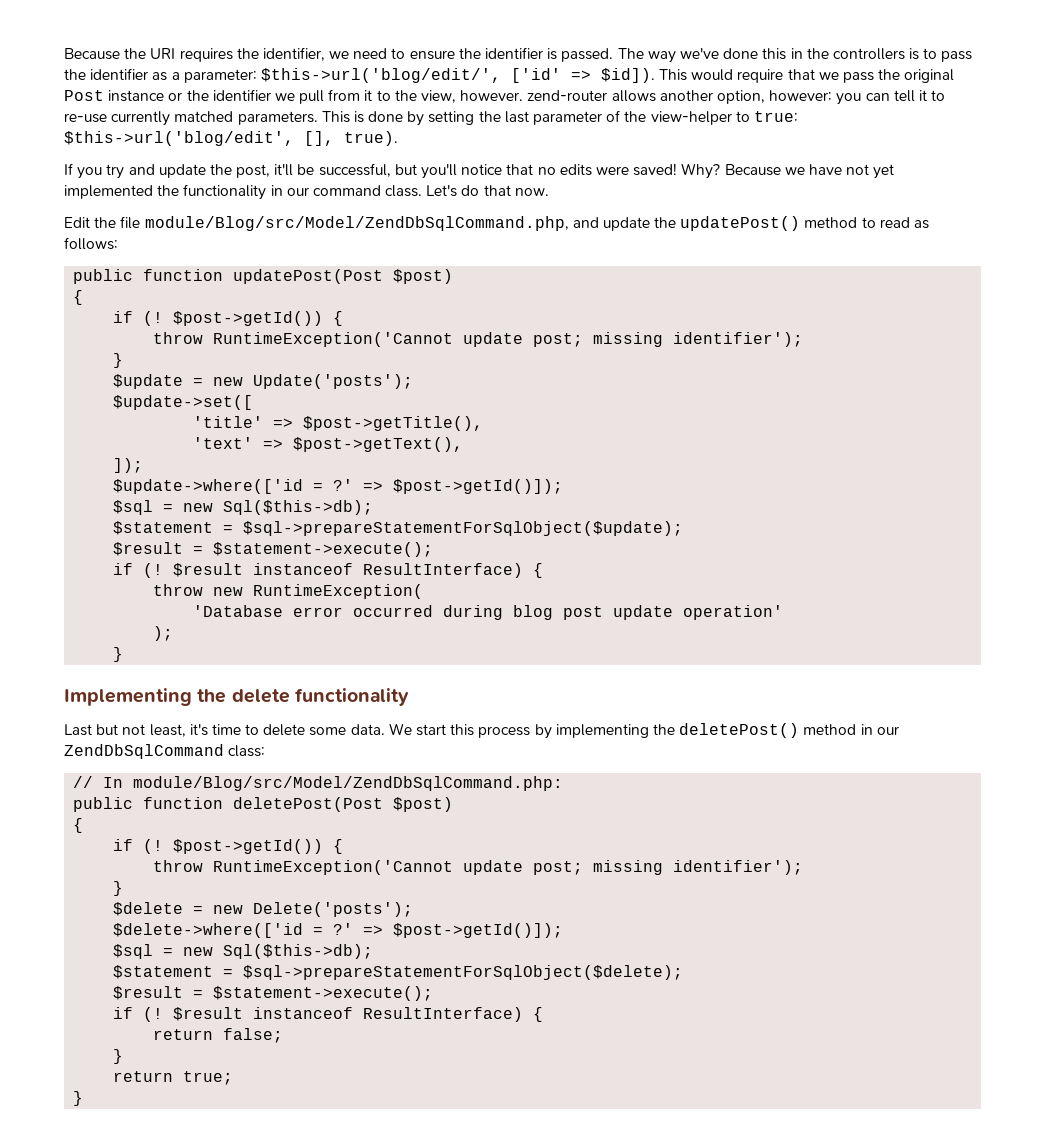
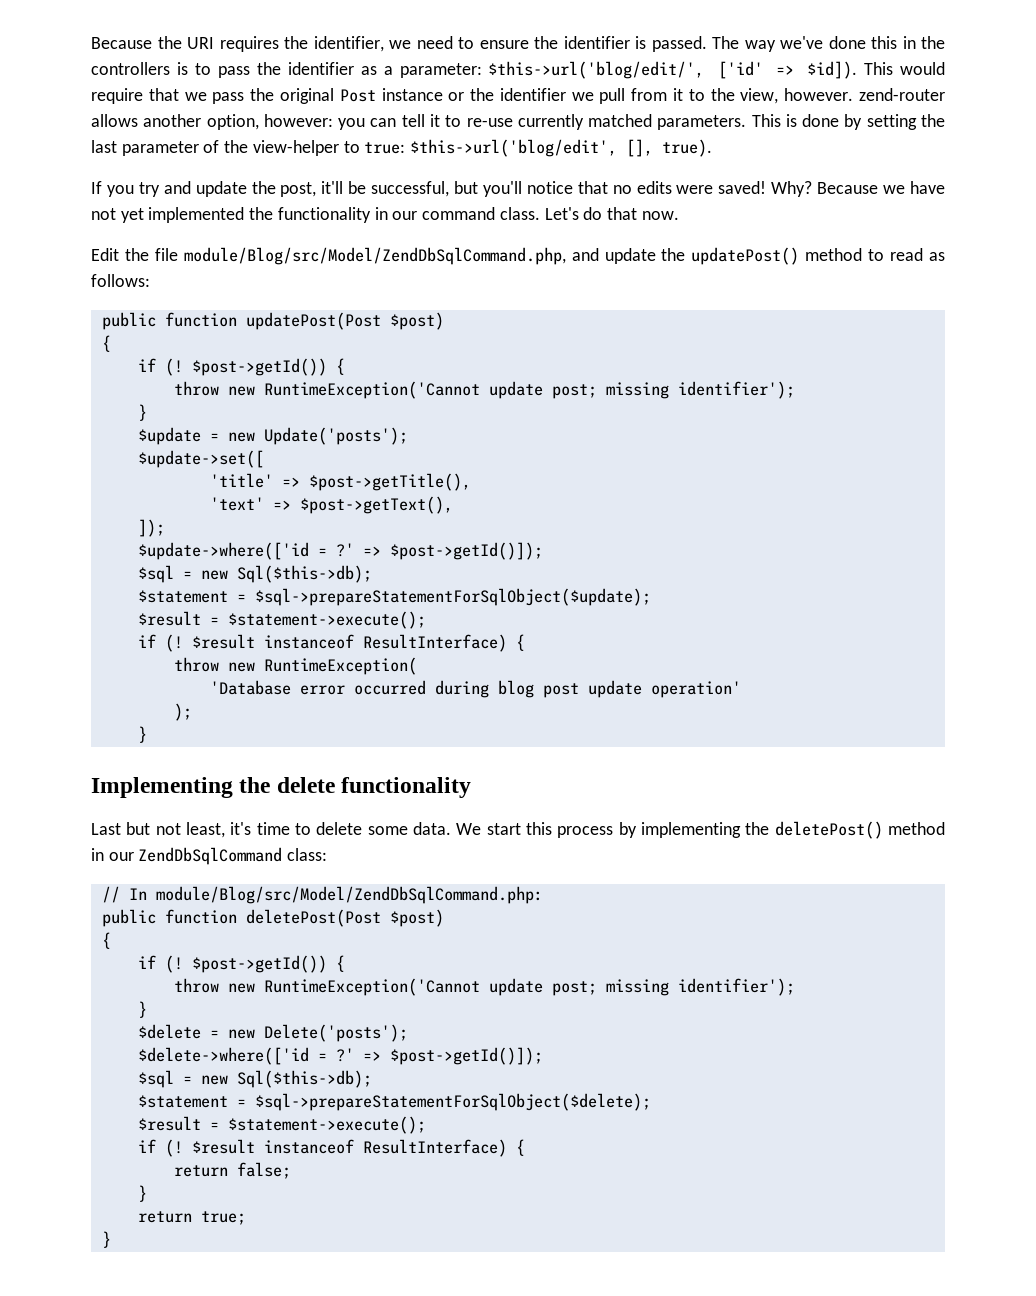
(204, 338) none -> [227,386,255,396] new
(204, 866) none -> [227,983,255,993] new

